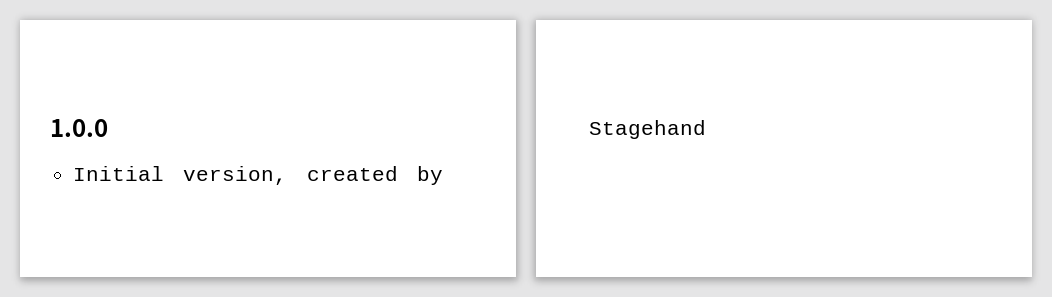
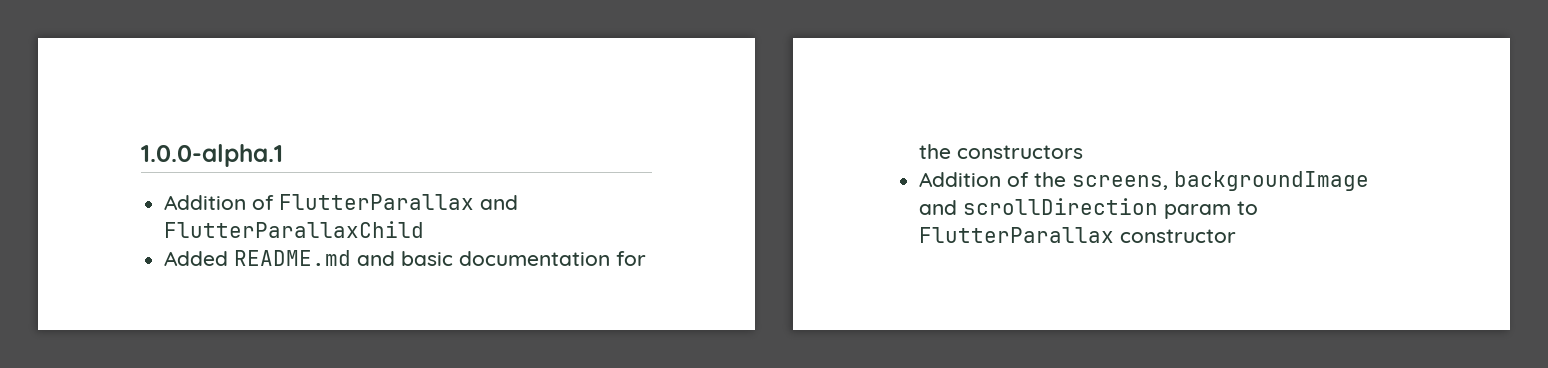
[50,119,108,137] [73,166,443,185] [589,120,707,139] 1.0.0 // Initial version, created by Stagehand -> [141,144,283,167] [164,194,519,210] [164,221,425,238] [164,250,647,266] [919,144,1084,159] [919,171,1370,191] [919,198,1259,219] [919,227,1237,243] 1.0.0-alpha.1 // Addition of FlutterParallax and FlutterParallaxChild // Added README.md and basic documentation for the constructors // Addition of the screens, backgroundImage and scrollDirection param to FlutterParallax constructor

